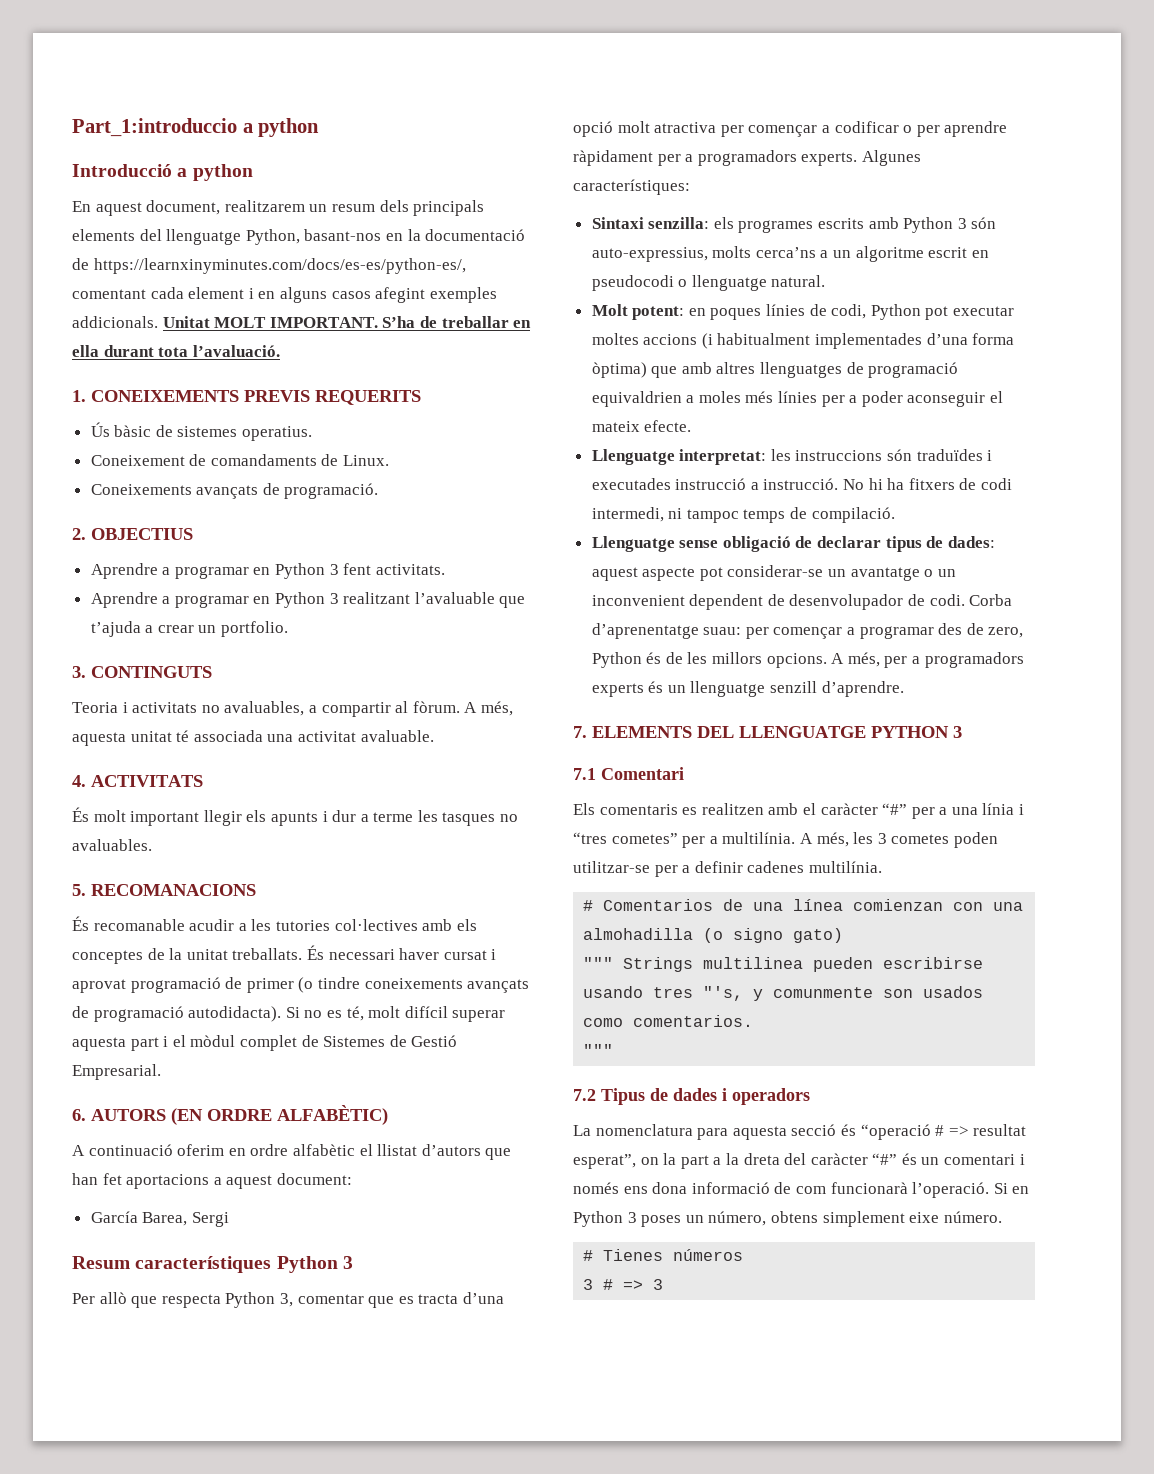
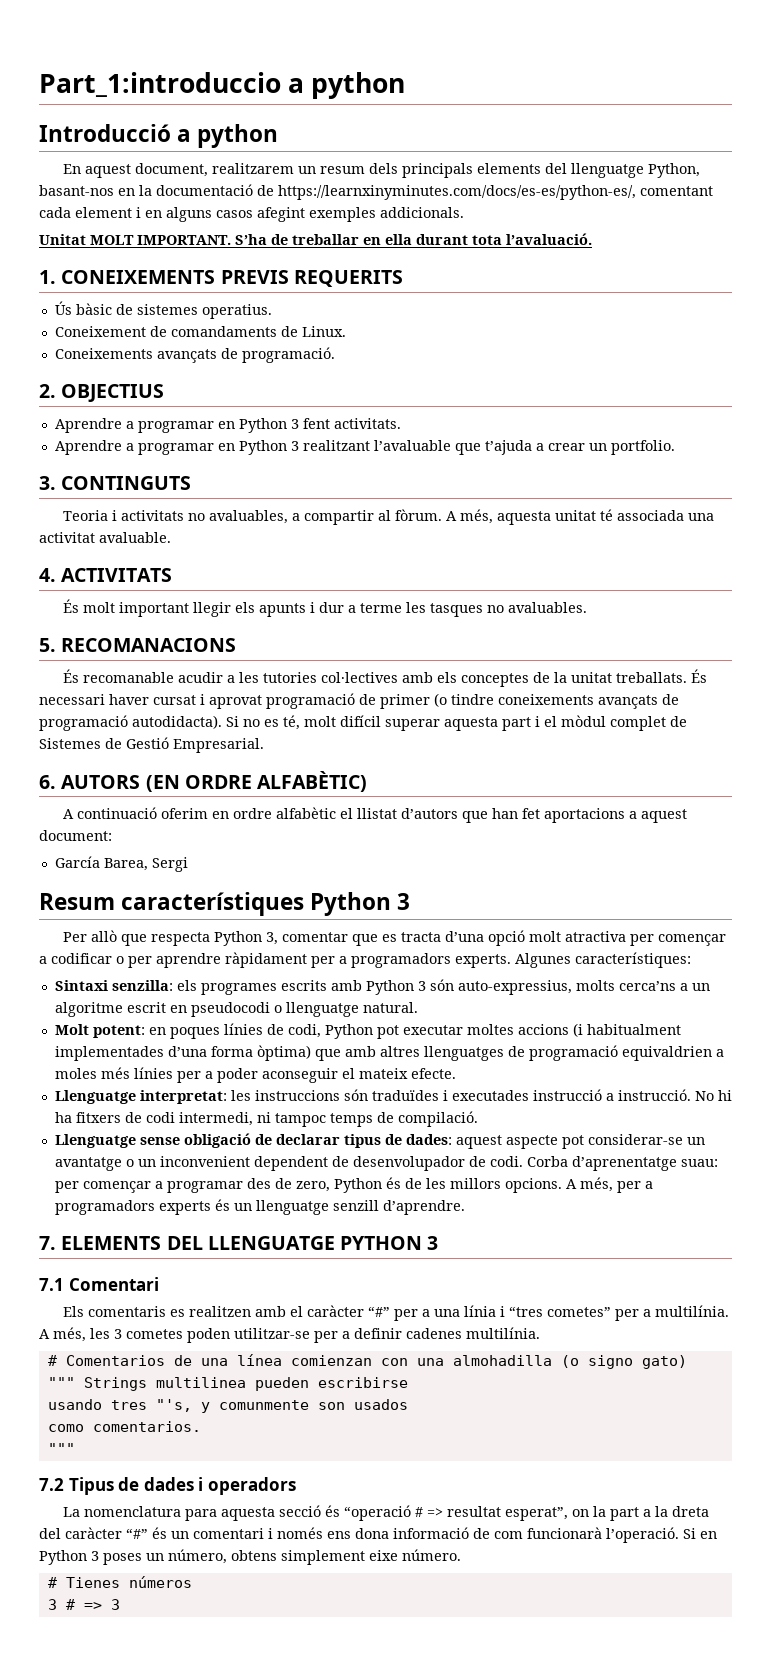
(158, 322) none -> (464, 212) //

